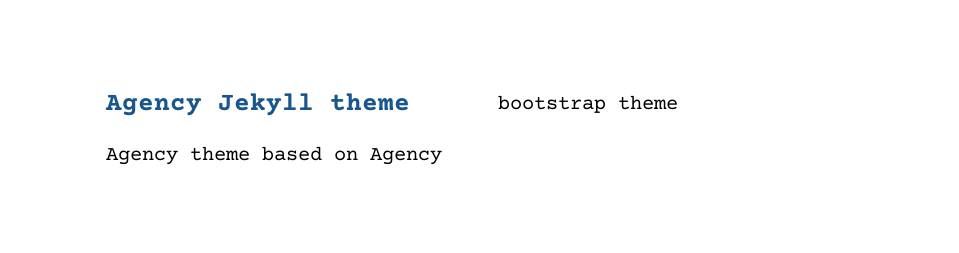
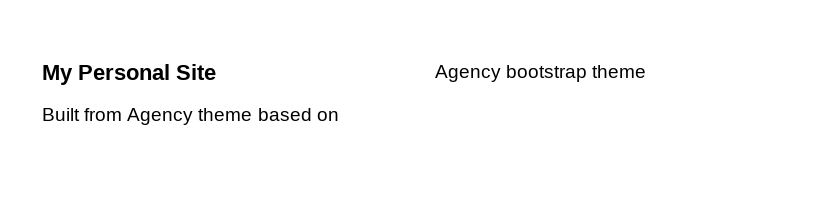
[105,93,410,116] Agency Jekyll theme // -> [42,64,216,85] [42,108,123,121] My Personal Site // Built from

